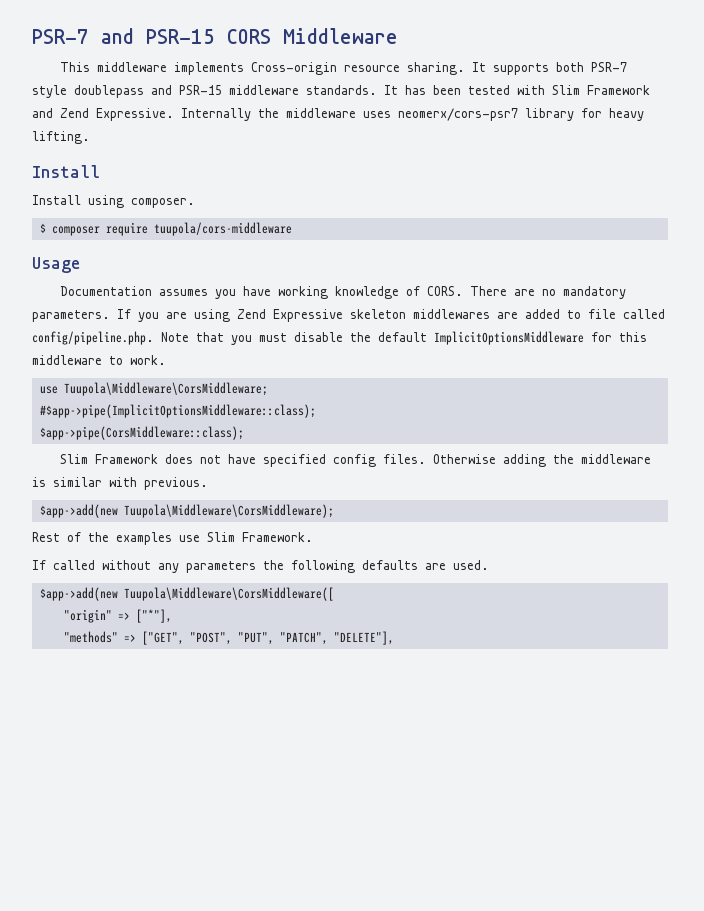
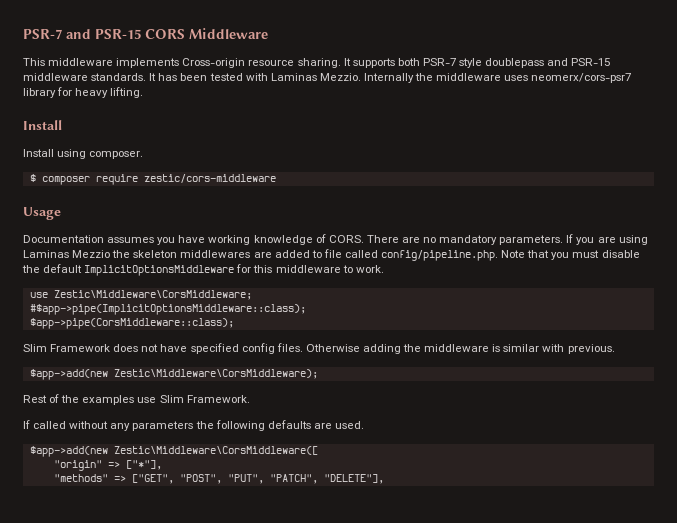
[552,85,650,95] [32,108,174,121] Slim Framework and Zend Expressive. -> [270,73,361,81] Laminas Mezzio.
[153,222,292,236] tuupola/cors-middleware -> [143,174,276,183] zestic/cors-middleware
[237,309,343,322] Zend Expressive -> [23,250,131,258] Laminas Mezzio the
[63,382,268,396] Tuupola\Middleware\CorsMiddleware; -> [53,290,252,300] Zestic\Middleware\CorsMiddleware;
[123,504,334,518] Tuupola\Middleware\CorsMiddleware); -> [113,369,318,379] Zestic\Middleware\CorsMiddleware);
[123,587,334,601] Tuupola\Middleware\CorsMiddleware([ -> [113,446,318,455] Zestic\Middleware\CorsMiddleware([

